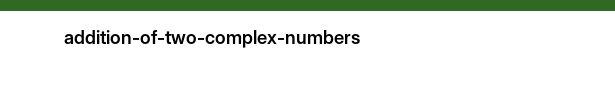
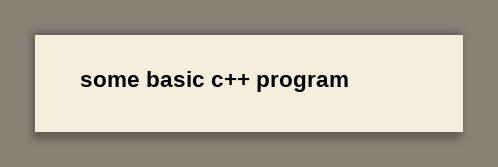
[64,30,360,48] addition-of-two-complex-numbers -> [80,71,350,92] some basic c++ program

